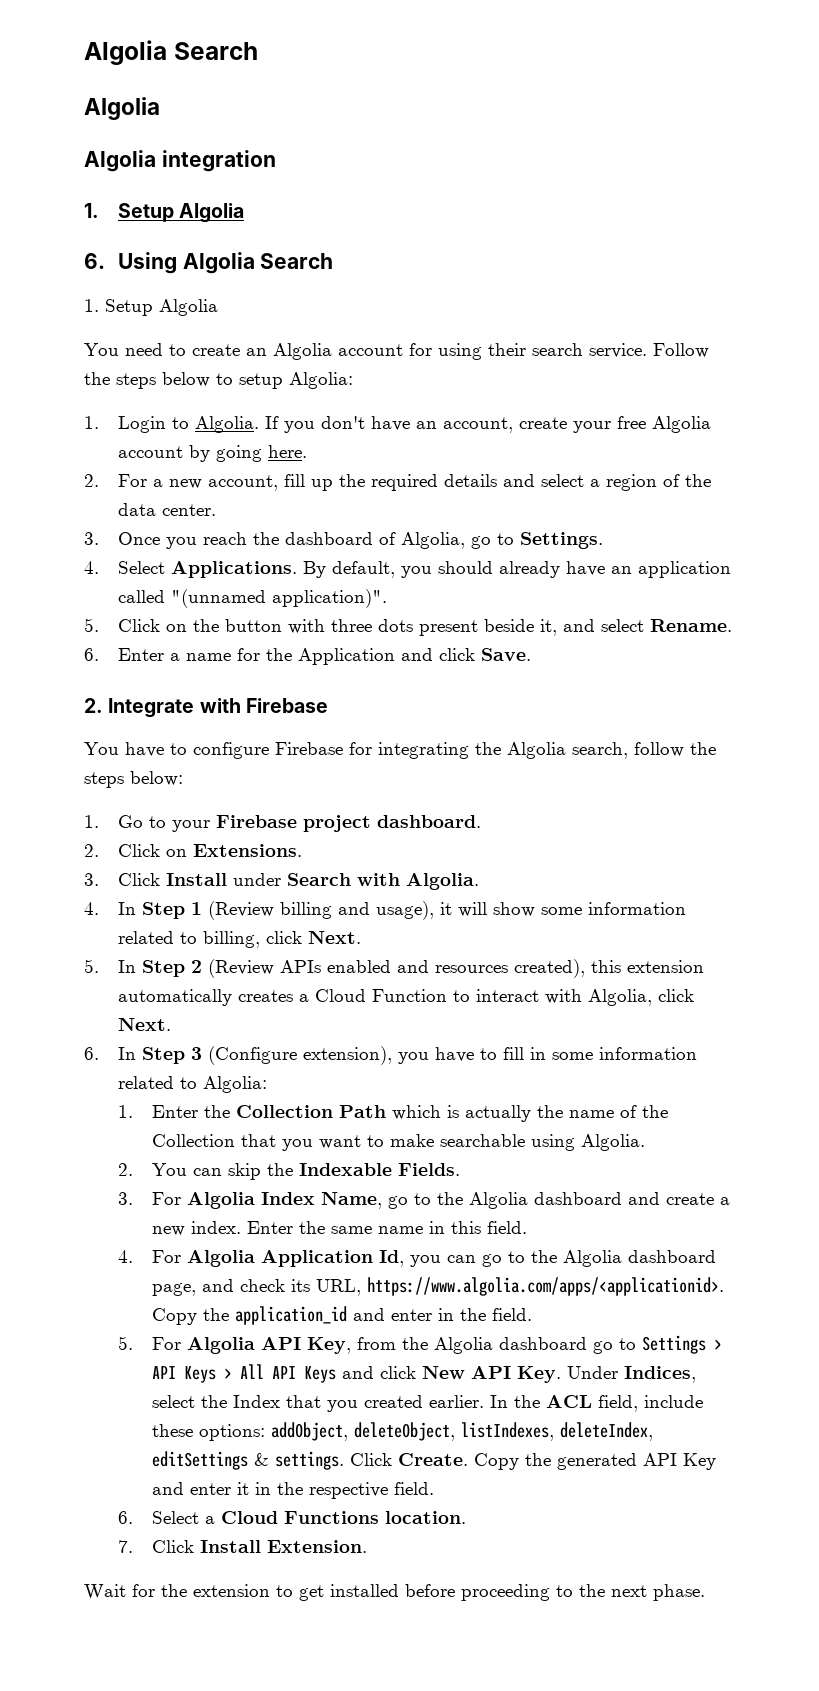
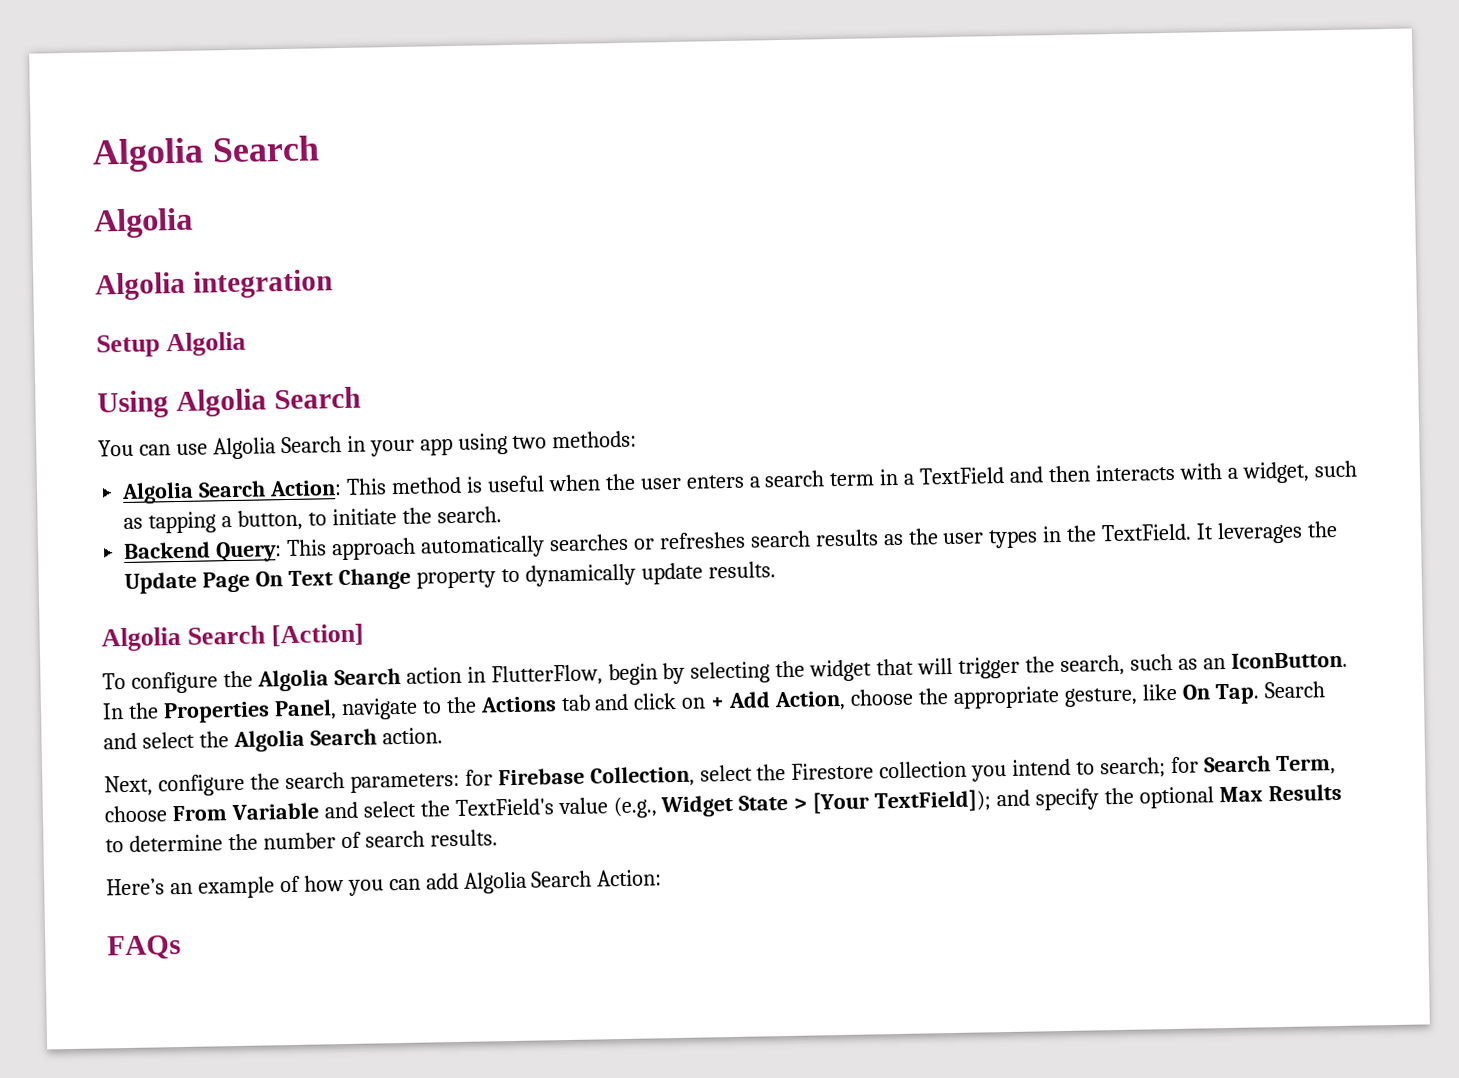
[84,203,245,223] [84,253,105,269] 1. Setup Algolia // 6. -> [96,331,247,358] Setup Algolia //
[84,299,218,316] [84,343,709,360] [84,372,353,389] [84,416,712,433] [118,445,308,462] [84,474,712,491] [118,503,217,516] [84,532,604,549] [84,561,732,578] [118,589,388,608] [84,618,733,636] [84,648,532,665] [84,698,328,718] [84,742,716,759] [84,771,183,788] [84,815,482,832] [84,844,303,857] [84,873,480,890] [84,901,687,920] [118,931,362,948] [84,959,705,978] [118,989,695,1006] [118,1018,172,1031] [84,1046,698,1065] [118,1076,268,1093] [118,1105,669,1122] [152,1134,646,1151] [118,1163,461,1180] [118,1192,731,1209] [152,1221,528,1236] [118,1250,717,1267] [152,1277,725,1296] [152,1306,533,1325] [118,1335,723,1354] [152,1364,697,1383] [152,1395,704,1412] [152,1422,654,1441] [152,1451,717,1470] [152,1482,435,1499] [118,1511,467,1524] [118,1540,368,1553] [84,1584,705,1601] 1. Setup Algolia // You need to create an Algolia account for using their search service. Follow the steps below to setup Algolia: // 1. Login to Algolia. If you don't have an account, create your free Algolia account by going here. // 2. For a new account, fill up the required details and select a region of the data center. // 3. Once you reach the dashboard of Algolia, go to Settings. // 4. Select Applications. By default, you should already have an application called "(unnamed application)". // 5. Click on the button with three dots present beside it, and select Rename. // 6. Enter a name for the Application and click Save. // 2. Integrate with Firebase // You have to configure Firebase for integrating the Algolia search, follow the steps below: // 1. Go to your Firebase project dashboard. // 2. Click on Extensions. // 3. Click Install under Search with Algolia. // 4. In Step 1 (Review billing and usage), it will show some information related to billing, click Next. // 5. In Step 2 (Review APIs enabled and resources created), this extension automatically creates a Cloud Function to interact with Algolia, click Next. // 6. In Step 3 (Configure extension), you have to fill in some information related to Algolia: // 1. Enter the Collection Path which is actually the name of the Collection that you want to make searchable using Algolia. // 2. You can skip the Indexable Fields. // 3. For Algolia Index Name, go to the Algolia dashboard and create a new index. Enter the same name in this field. // 4. For Algolia Application Id, you can go to the Algolia dashboard page, and check its URL, https://www.algolia.com/apps/<applicationid>. Copy the application_id and enter in the field. // 5. For Algolia API Key, from the Algolia dashboard go to Settings > API Keys > All API Keys and click New API Key. Under Indices, select the Index that you created earlier. In the ACL field, include these options: addObject, deleteObject, listIndexes, deleteIndex, editSettings & settings. Click Create. Copy the generated API Key and enter it in the respective field. // 6. Select a Cloud Functions location. // 7. Click Install Extension. // Wait for the extension to get installed before proceeding to the next phase. -> [98,430,638,460] [121,460,1357,505] [123,506,502,534] [123,520,1339,563] [124,561,776,594] [101,623,365,652] [102,651,1348,694] [102,681,1325,724] [103,727,443,753] [104,755,1336,797] [104,783,1342,823] [105,829,498,853] [106,869,663,899] [107,935,181,961] You can use Algolia Search in your app using two methods: // Algolia Search Action: This method is useful when the user enters a search term in a TextField and then interacts with a widget, such as tapping a button, to initiate the search. // Backend Query: This approach automatically searches or refreshes search results as the user types in the TextField. It leverages the Update Page On Text Change property to dynamically update results. // Algolia Search [Action] // To configure the Algolia Search action in FlutterFlow, begin by selecting the widget that will trigger the search, such as an IconButton. In the Properties Panel, navigate to the Actions tab and click on + Add Action, choose the appropriate gesture, like On Tap. Search and select the Algolia Search action. // Next, configure the search parameters: for Firebase Collection, select the Firestore collection you intend to search; for Search Term, choose From Variable and select the TextField's value (e.g., Widget State > [Your TextField]); and specify the optional Max Results to determine the number of search results. // Here’s an example of how you can add Algolia Search Action: // FAQs

